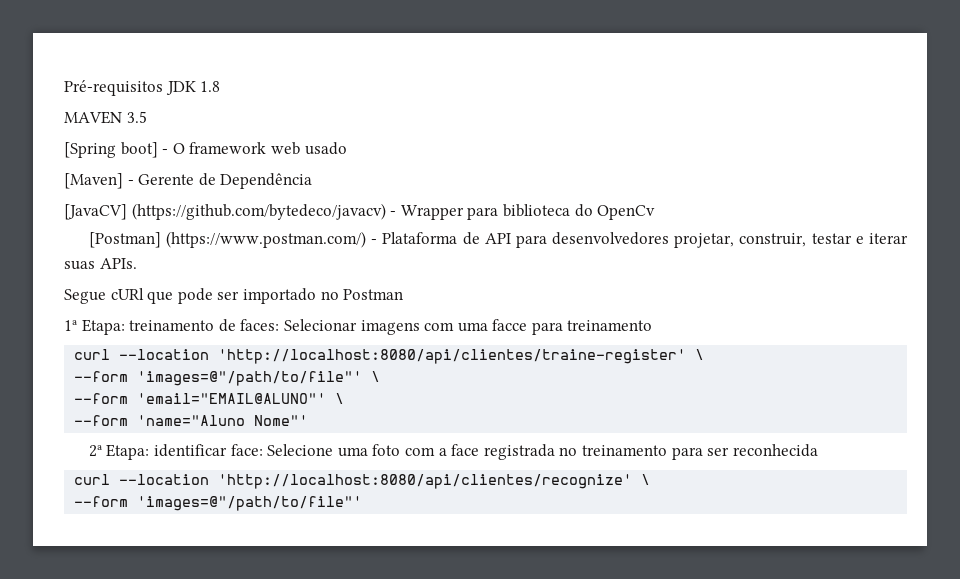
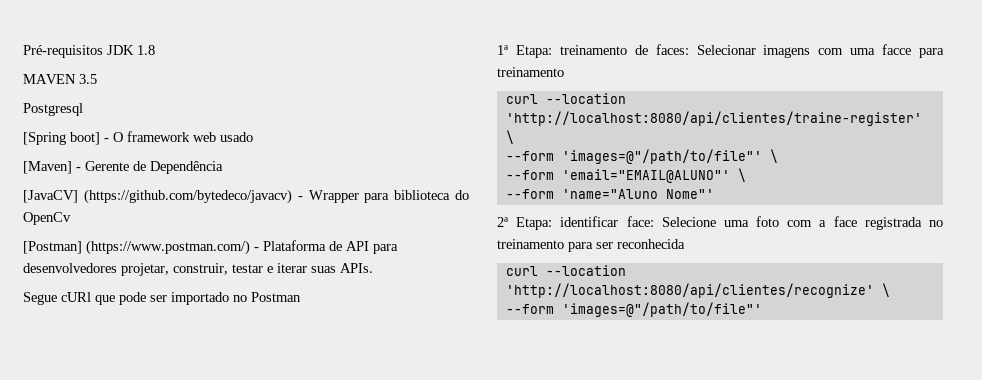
(147, 117) none -> [23,103,83,116] // Postgresql

